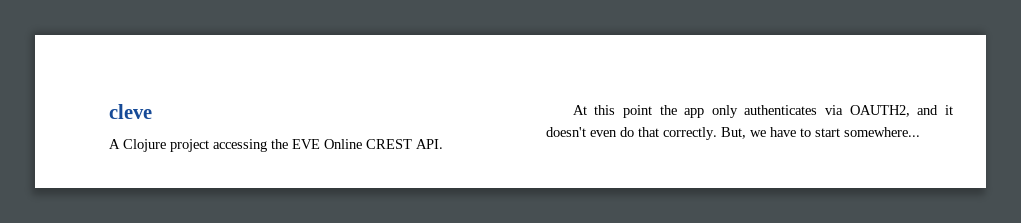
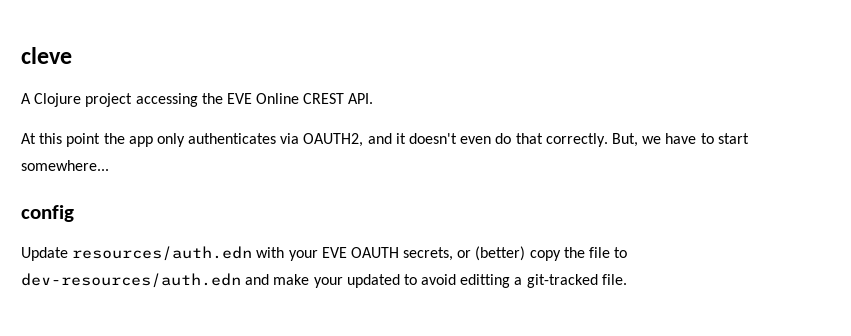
(920, 132) none -> [21,205,74,222] [21,246,628,261] [21,273,627,288] // config // Update resources/auth.edn with your EVE OAUTH secrets, or (better) copy the file to dev-resources/auth.edn and make your updated to avoid editting a git-tracked file.

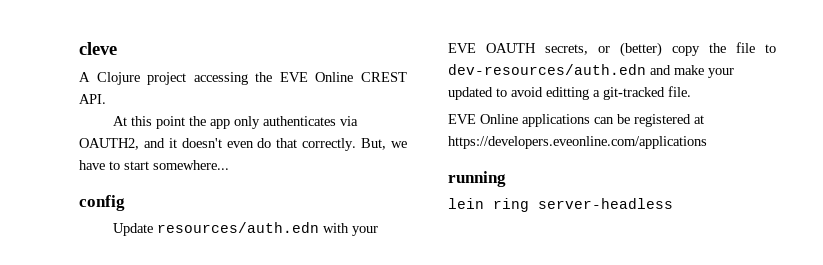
(627, 279) none -> [448,114,704,127] [448,136,707,149] [448,171,506,187] [448,198,673,212] // EVE Online applications can be registered at https://developers.eveonline.com/applications // running // lein ring server-headless

